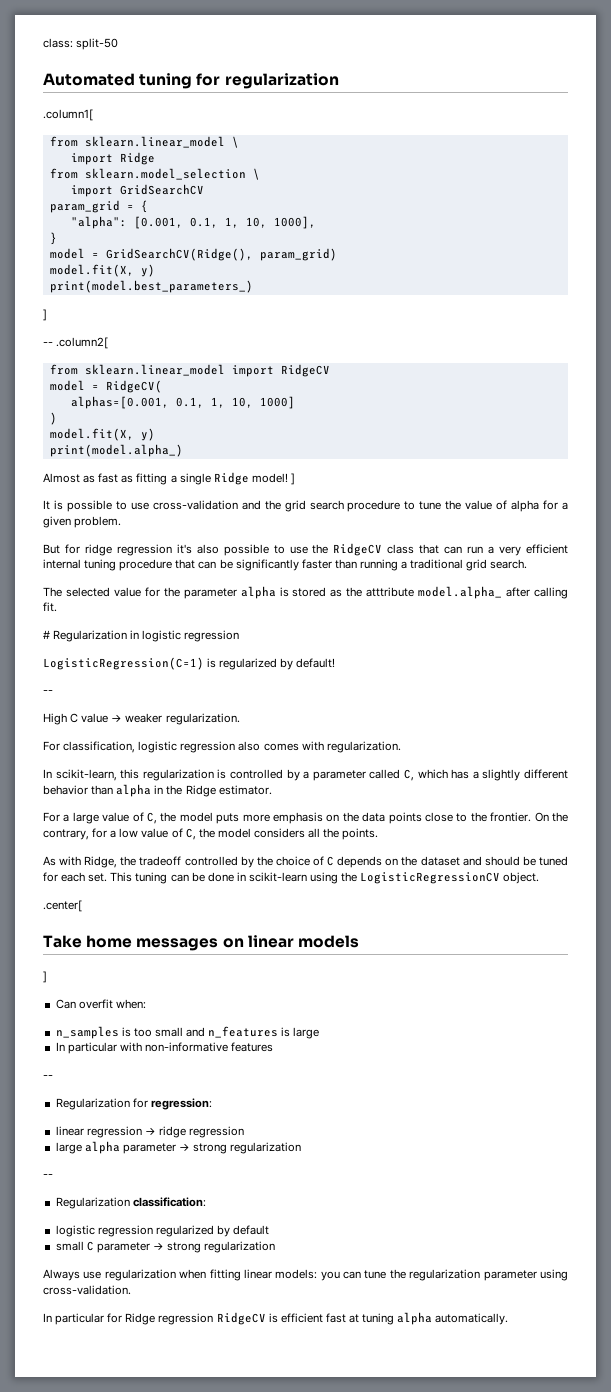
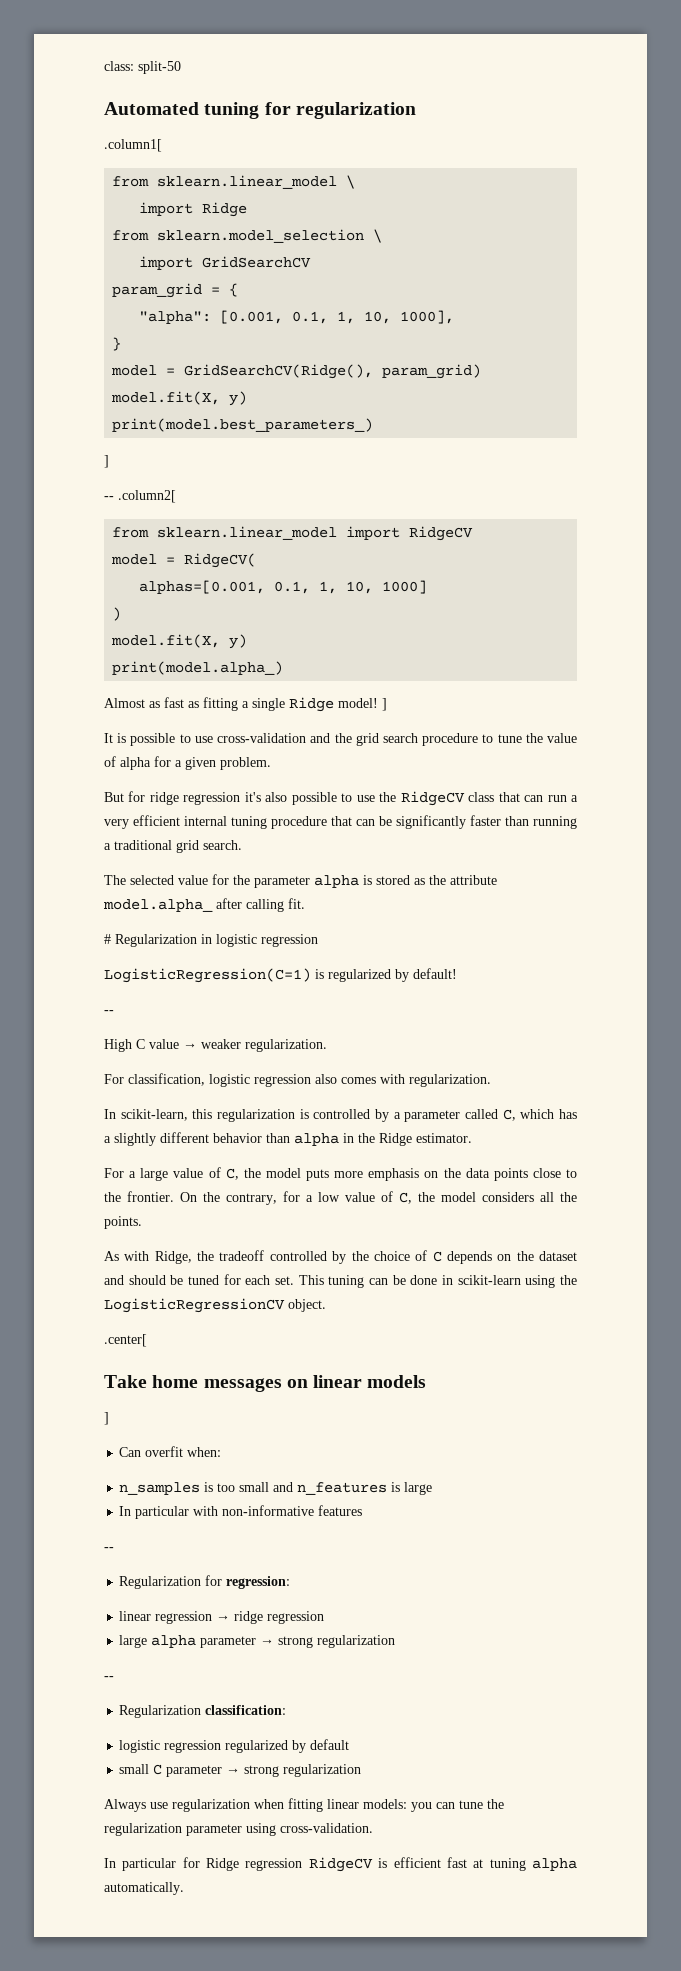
[366,587,415,597] atttribute -> [450,875,497,885] attribute

